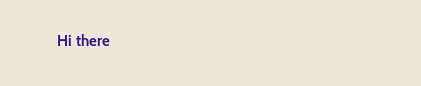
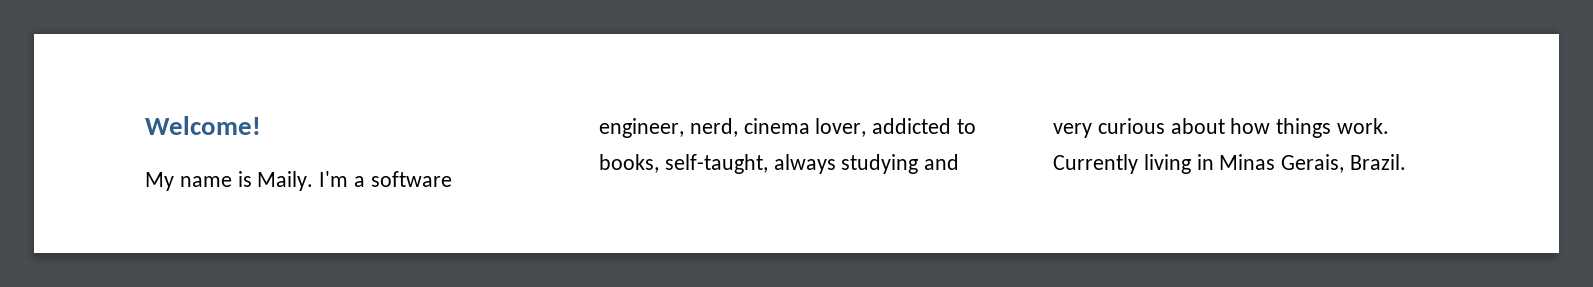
[57,34,111,46] Hi there -> [145,116,261,135] [145,171,452,191] [599,118,977,138] [599,154,960,174] [1053,118,1390,138] [1053,154,1407,174] Welcome! // My name is Maily. I'm a software engineer, nerd, cinema lover, addicted to books, self-taught, always studying and very curious about how things work. Currently living in Minas Gerais, Brazil.

